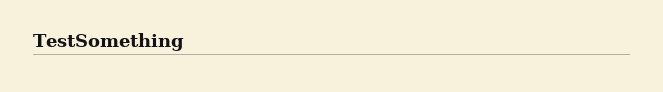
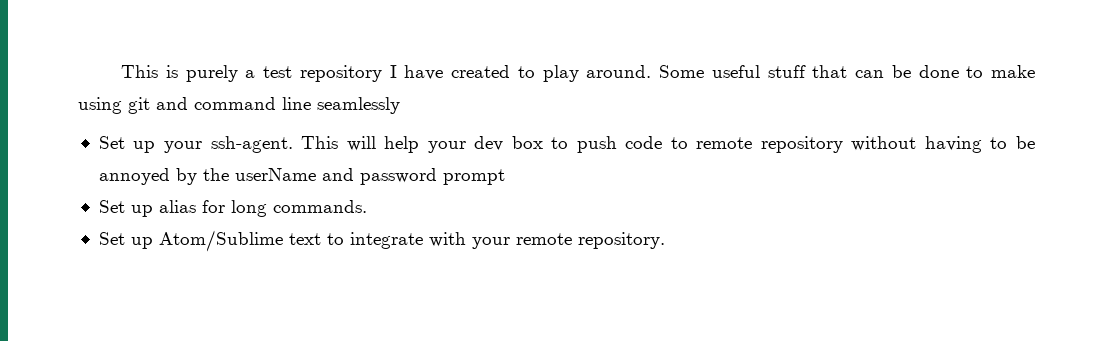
[33,33,184,51] TestSomething -> [121,65,1035,82] [78,97,400,114] [98,136,1035,153] [98,168,505,185] [98,200,367,217] [98,230,665,252] This is purely a test repository I have created to play around. Some useful stuff that can be done to make using git and command line seamlessly // Set up your ssh-agent. This will help your dev box to push code to remote repository without having to be annoyed by the userName and password prompt // Set up alias for long commands. // Set up Atom/Sublime text to integrate with your remote repository.

